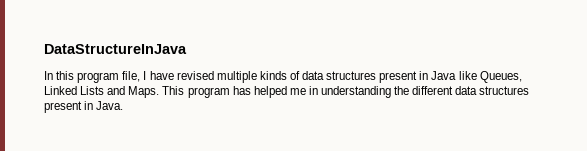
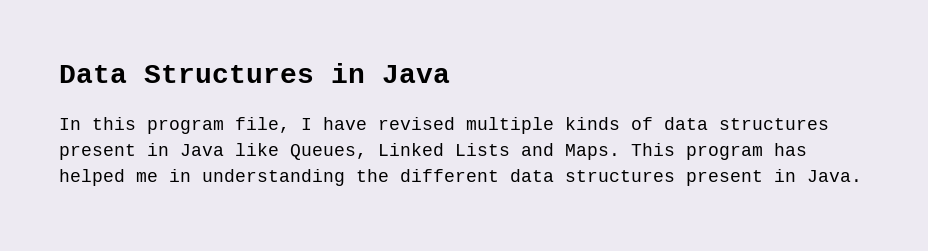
[44,44,187,54] DataStructureInJava -> [59,63,450,83] Data Structures in Java

